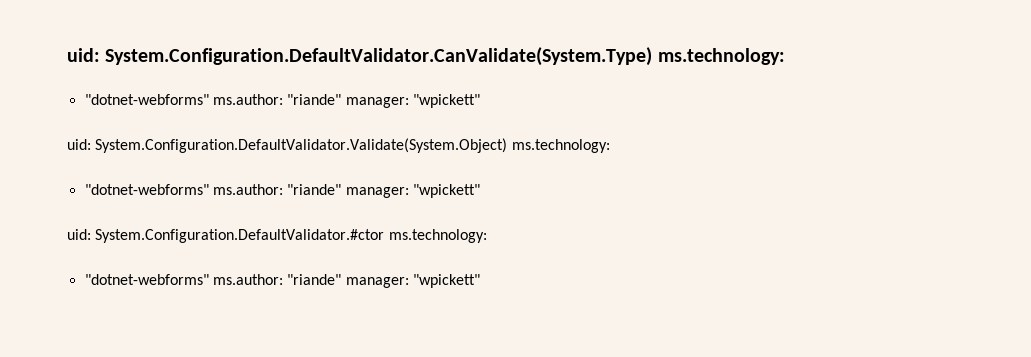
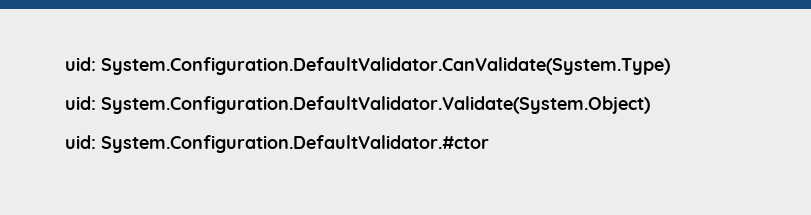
[657,48,785,65] [84,94,480,108] [67,138,610,153] [84,184,480,198] [67,229,487,243] [84,274,480,288] ms.technology: // "dotnet-webforms" ms.author: "riande" manager: "wpickett" // uid: System.Configuration.DefaultValidator.Validate(System.Object) ms.technology: // "dotnet-webforms" ms.author: "riande" manager: "wpickett" // uid: System.Configuration.DefaultValidator.#ctor ms.technology: // "dotnet-webforms" ms.author: "riande" manager: "wpickett" -> [65,96,650,114] [65,135,489,153] // uid: System.Configuration.DefaultValidator.Validate(System.Object) // uid: System.Configuration.DefaultValidator.#ctor

